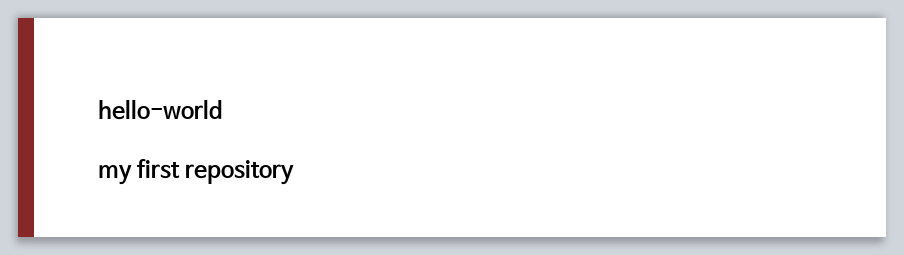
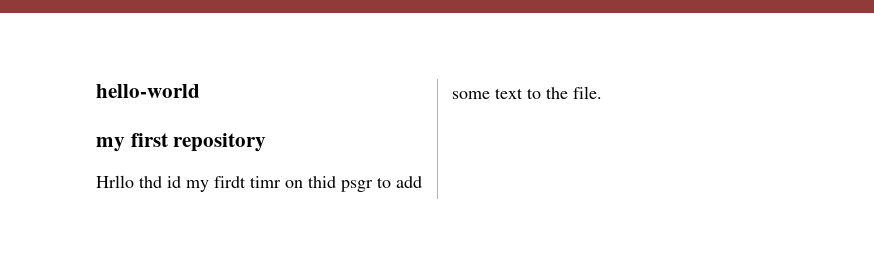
(295, 172) none -> [96,175,422,192] [452,86,602,99] // Hrllo thd id my firdt timr on thid psgr to add some text to the file.

